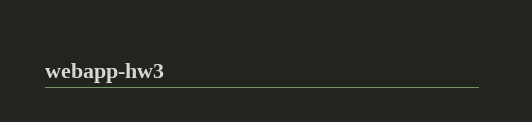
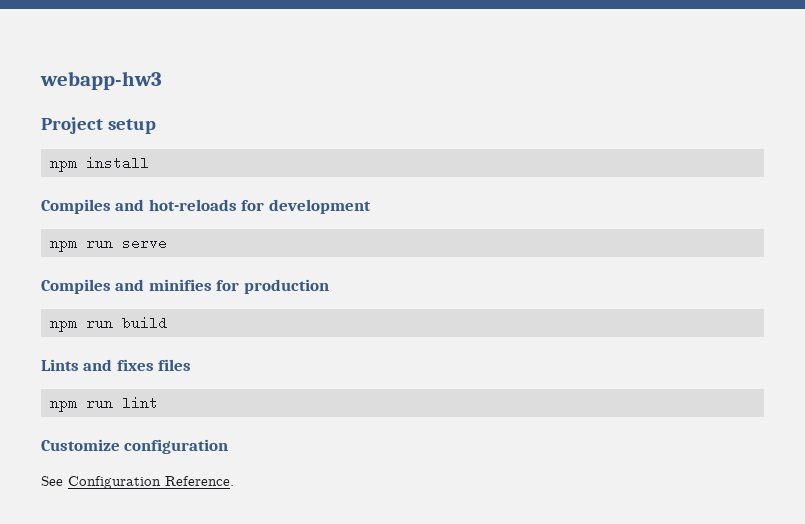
(164, 73) none -> [41,117,156,134] [49,156,149,172] [41,199,371,214] [49,236,167,252] [41,279,329,294] [49,316,167,332] [41,359,192,371] [49,397,158,412] [41,439,229,454] [41,476,234,489] // Project setup // npm install // Compiles and hot-reloads for development // npm run serve // Compiles and minifies for production // npm run build // Lints and fixes files // npm run lint // Customize configuration // See Configuration Reference.

